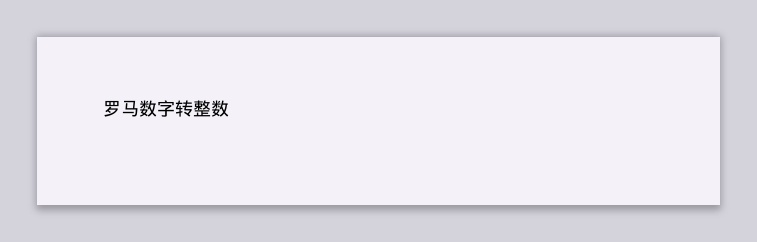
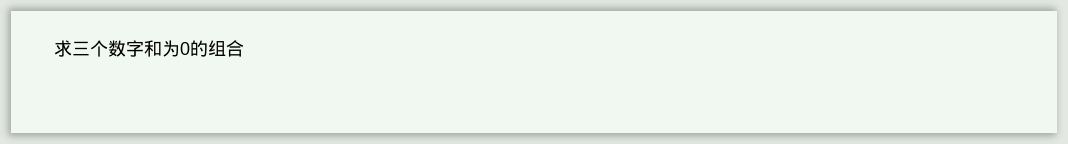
[103,100,229,117] 罗马数字转整数 -> [54,40,244,57] 求三个数字和为0的组合

